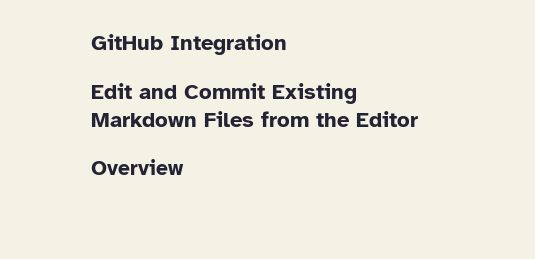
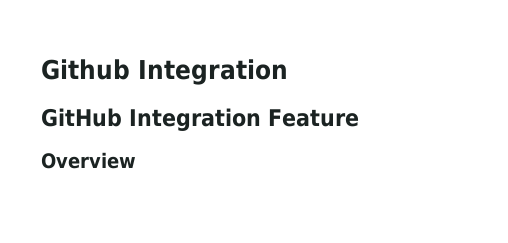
(91, 42) none -> [41,59,288,85] Github Integration //
[91,83,357,104] [91,111,418,127] // Edit and Commit Existing Markdown Files from the Editor -> [268,109,359,127] Feature

